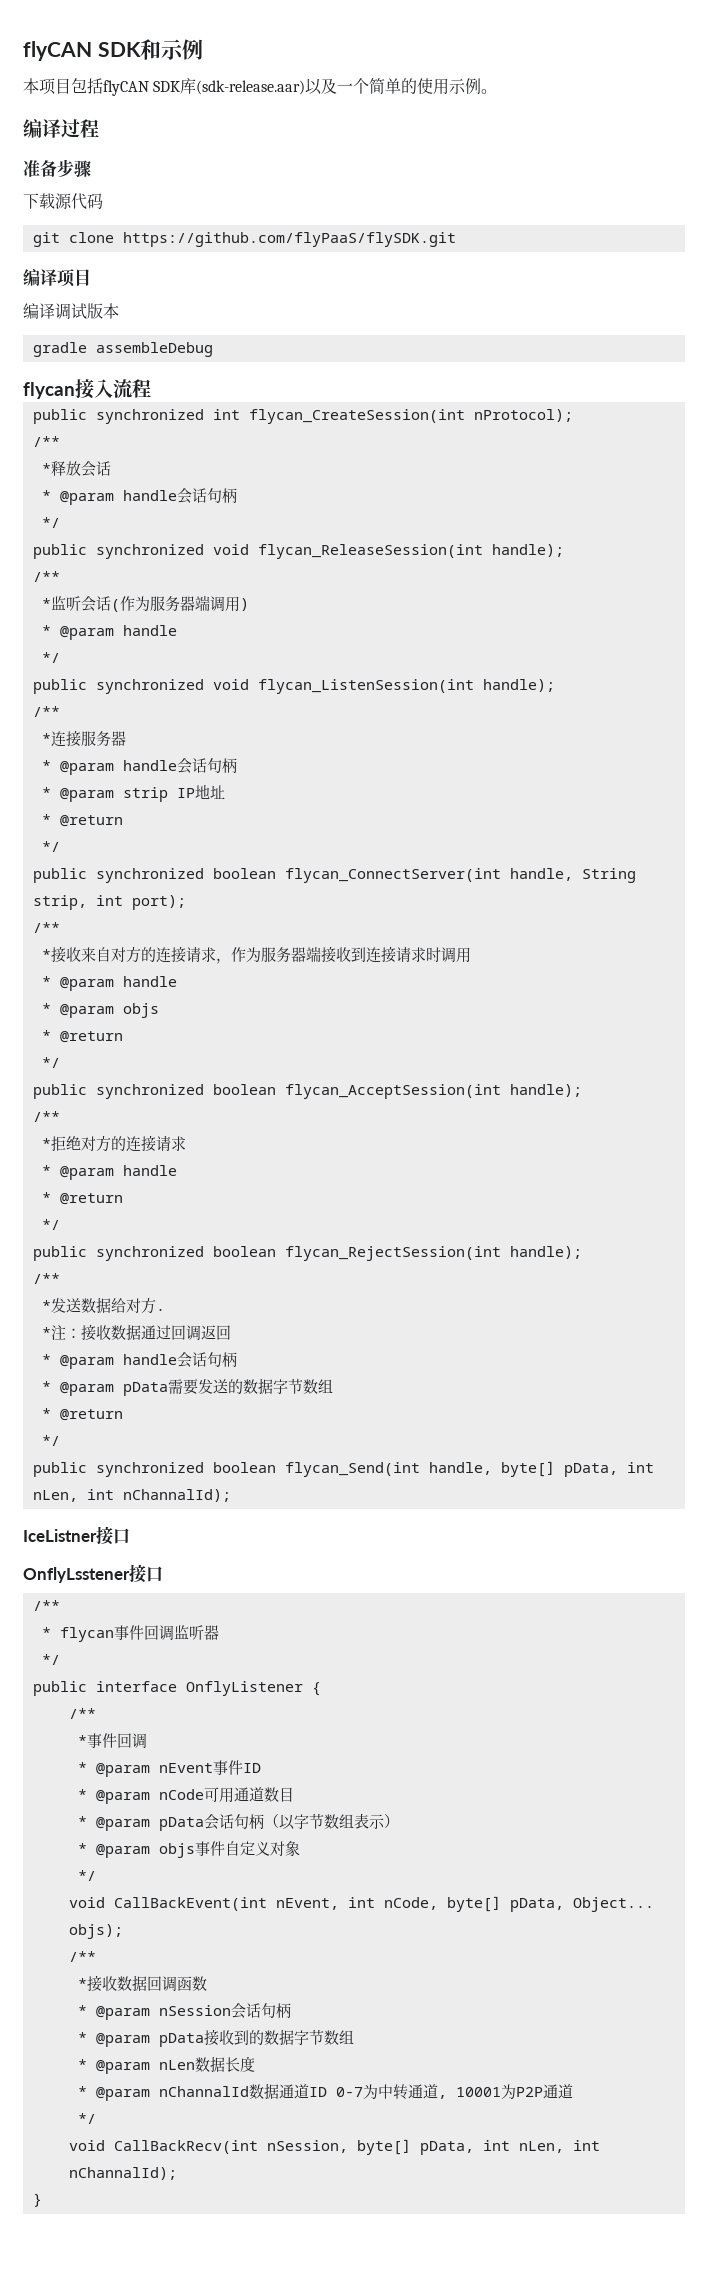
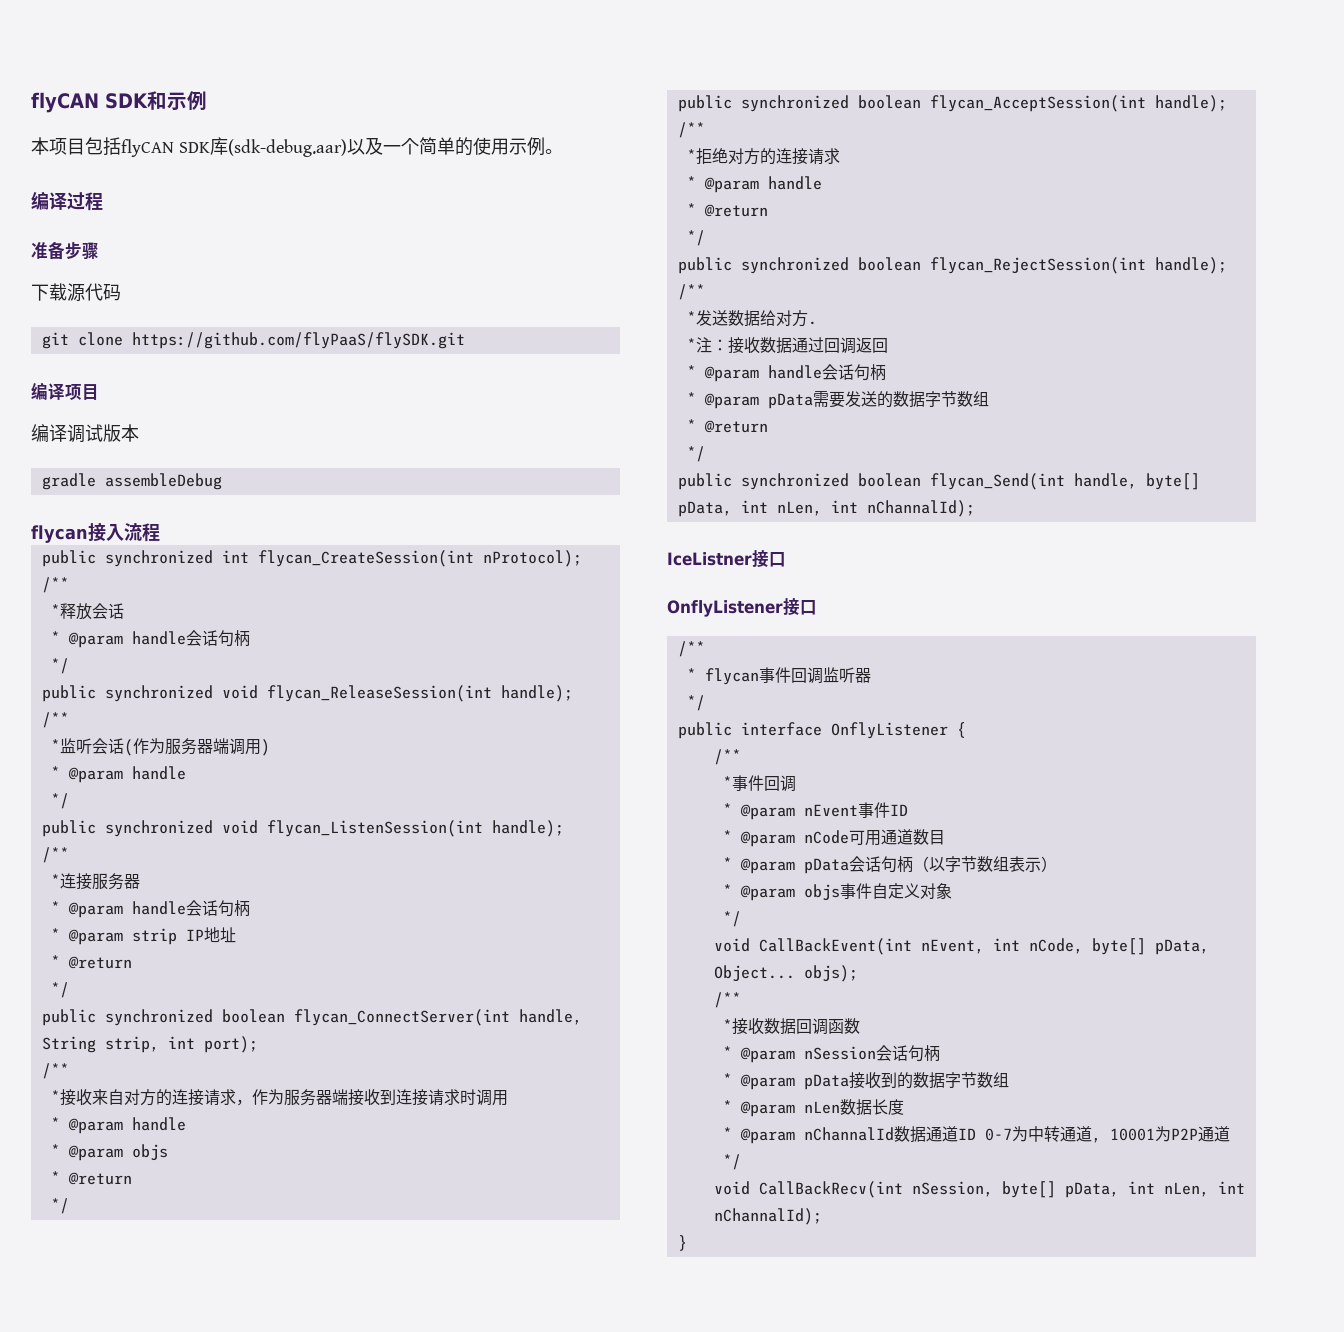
[196,80,306,95] (sdk-release.aar) -> [227,139,347,157] (sdk-debug.aar)
[23,1567,130,1583] OnflyLsstener -> [667,600,783,617] OnflyListener

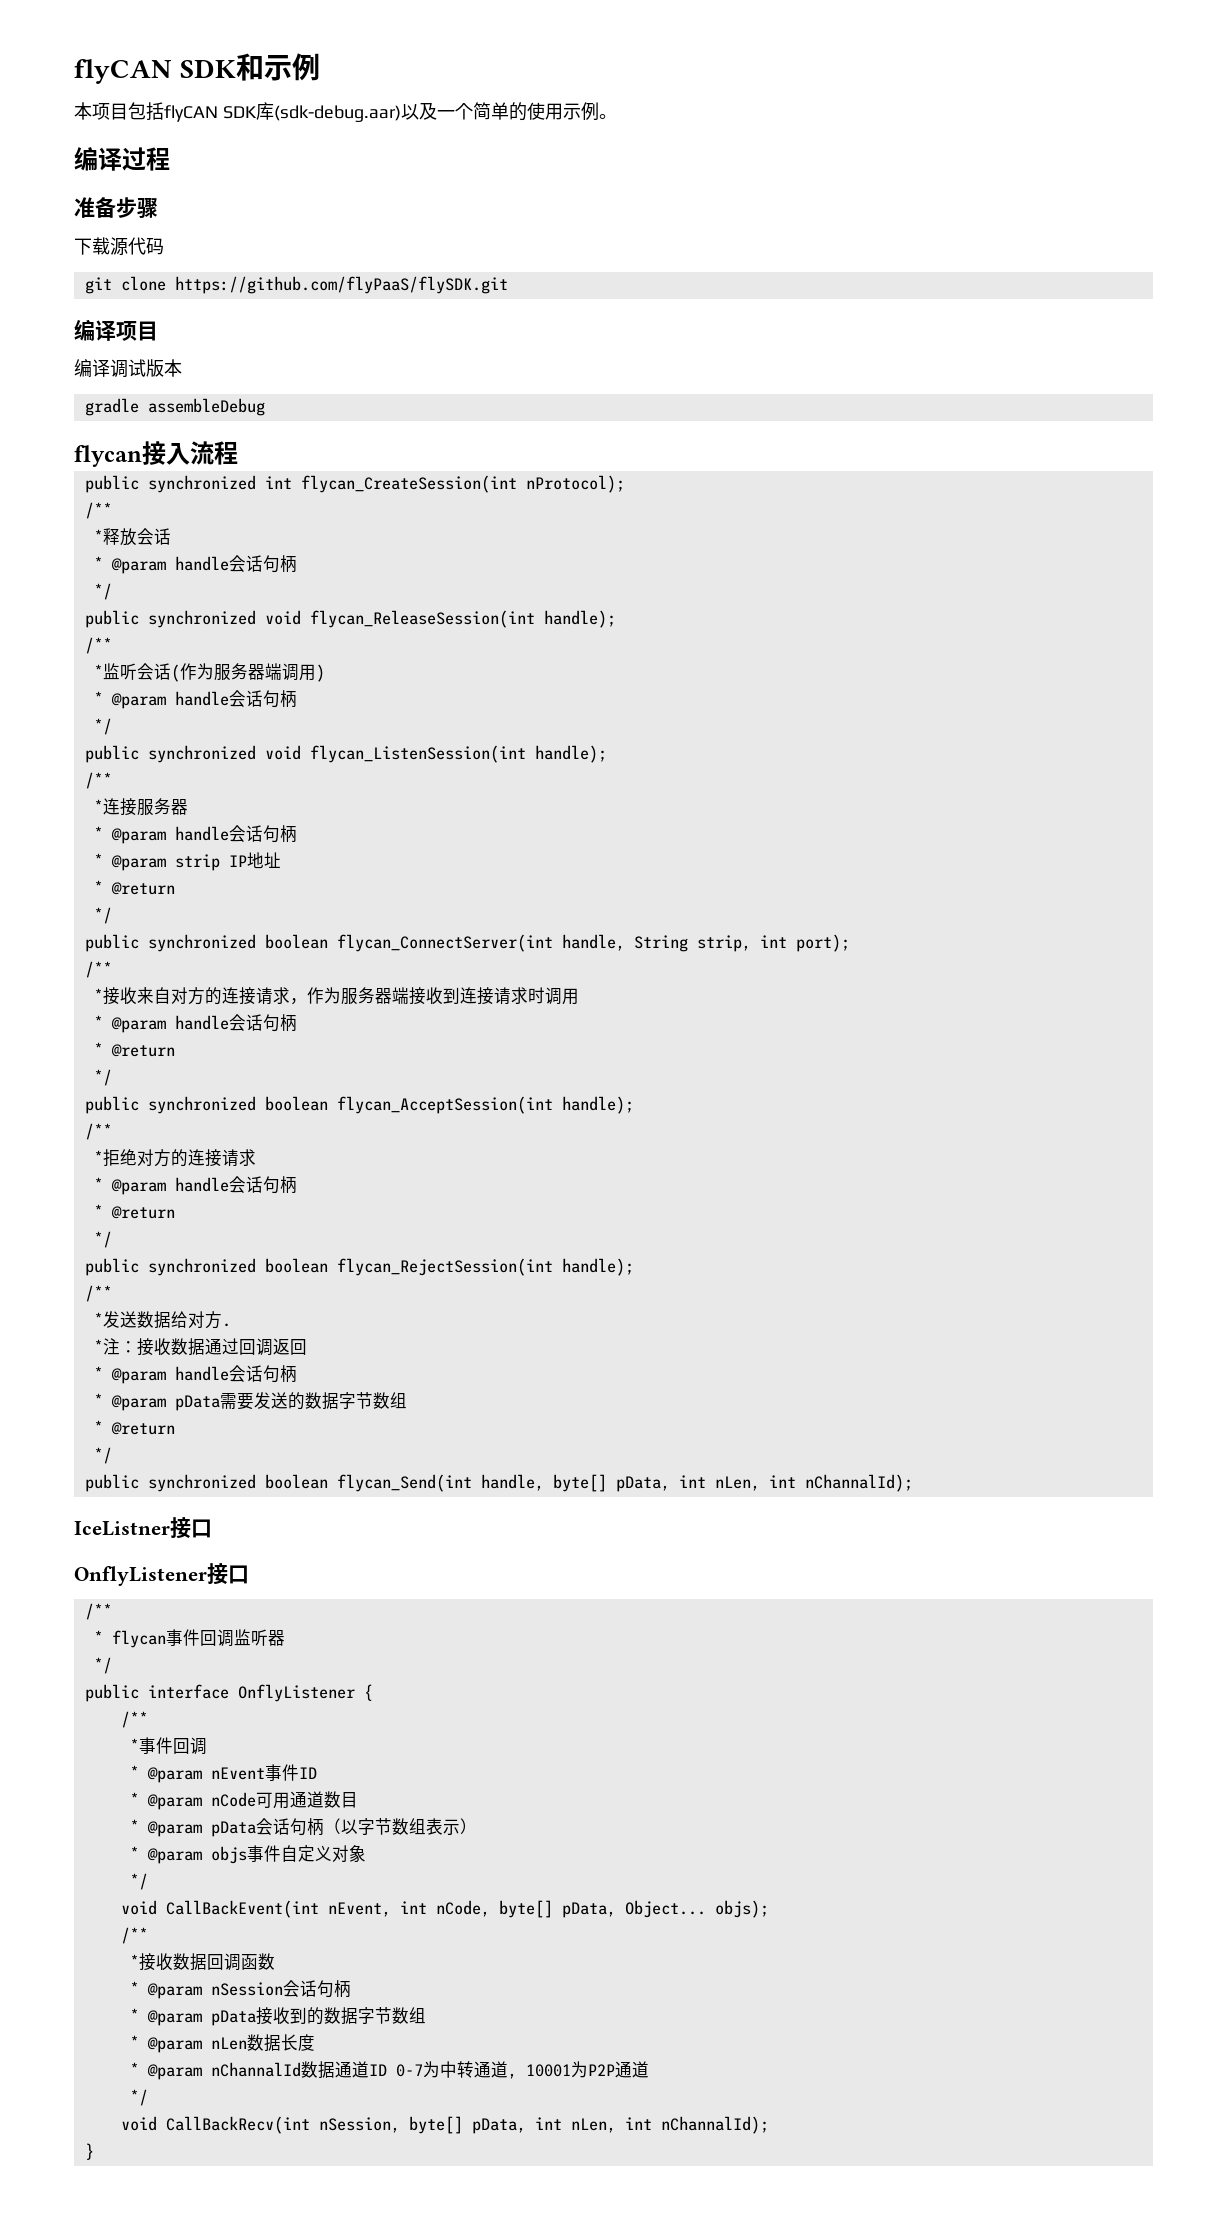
(186, 773) none -> [228,690,297,708] 会话句柄
[50,1144,168,1161] // * @param objs -> [228,1014,297,1032] 会话句柄
(822, 183) none -> [228,1176,297,1194] 会话句柄

